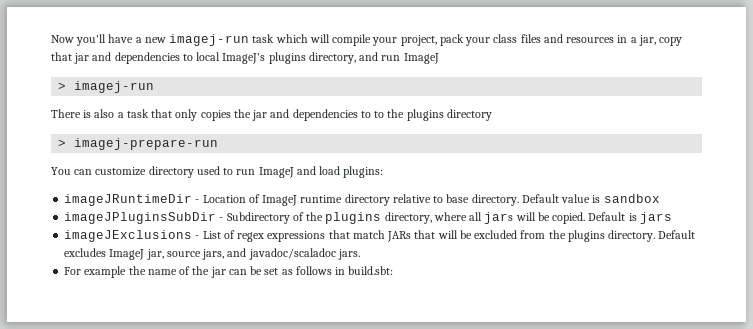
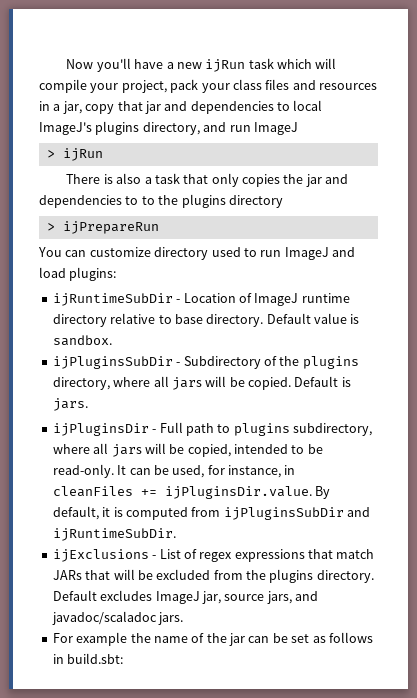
[169,34,250,46] imagej-run -> [205,59,246,72] ijRun
[74,81,155,93] imagej-run -> [62,148,103,161] ijRun
[74,138,219,150] imagej-prepare-run -> [62,221,159,234] ijPrepareRun
[64,194,193,206] imageJRuntimeDir -> [52,293,173,306] ijRuntimeSubDir
[603,194,660,203] [64,212,217,224] sandbox // imageJPluginsSubDir -> [52,335,112,346] [52,356,173,369] sandbox. // ijPluginsSubDir
[639,212,672,224] [64,230,193,242] jars // imageJExclusions -> [52,398,88,411] [52,422,372,436] [52,443,323,457] [52,464,296,478] [52,486,331,499] [52,506,370,520] [52,528,176,541] [52,549,149,562] jars. // ijPluginsDir - Full path to plugins subdirectory, where all jars will be copied, intended to be read-only. It can be used, for instance, in cleanFiles += ijPluginsDir.value. By default, it is computed from ijPluginsSubDir and ijRuntimeSubDir. // ijExclusions

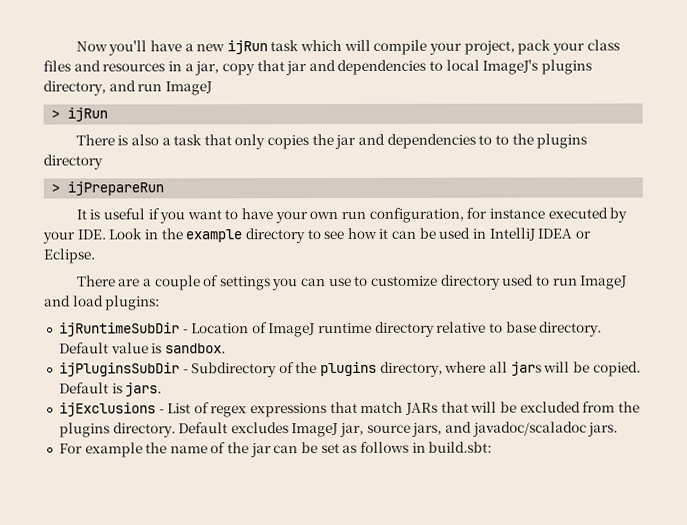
[38,247,87,257] You can -> [75,207,628,224] [42,227,591,244] [43,248,96,264] [76,275,369,291] It is useful if you want to have your own run configuration, for instance executed by your IDE. Look in the example directory to see how it can be used in IntelliJ IDEA or Eclipse. // There are a couple of settings you can use to
[52,422,372,436] [52,443,323,457] [52,464,296,478] [52,486,331,499] [52,506,370,520] [52,528,176,541] // ijPluginsDir - Full path to plugins subdirectory, where all jars will be copied, intended to be read-only. It can be used, for instance, in cleanFiles += ijPluginsDir.value. By default, it is computed from ijPluginsSubDir and ijRuntimeSubDir. -> (163, 389) none

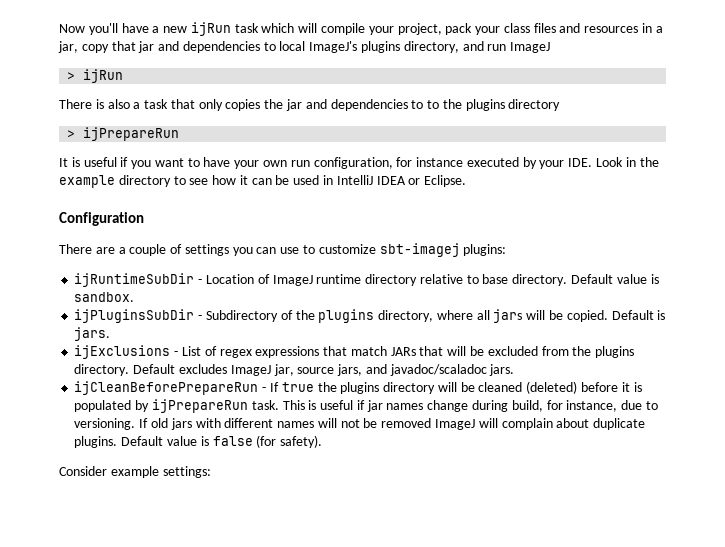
(96, 256) none -> [59,212,144,226] // Configuration
[440,274,628,290] [44,295,104,307] directory used to run ImageJ and load -> [379,243,460,257] sbt-imagej
[58,441,493,458] For example the name of the jar can be set as follows in build.sbt: -> [74,381,642,395] [74,399,658,413] [74,418,646,430] [74,435,323,448] [59,466,211,478] ijCleanBeforePrepareRun - If true the plugins directory will be cleaned (deleted) before it is populated by ijPrepareRun task. This is useful if jar names change during build, for instance, due to versioning. If old jars with different names will not be removed ImageJ will complain about duplicate plugins. Default value is false (for safety). // Consider example settings:

